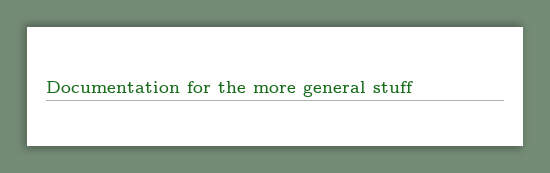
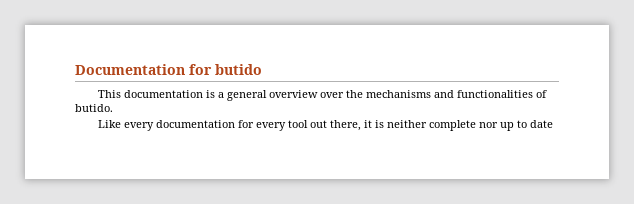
[218,81,413,97] the more general stuff -> [215,64,262,75] [97,90,547,101] [75,104,113,112] [97,120,553,131] butido // This documentation is a general overview over the mechanisms and functionalities of butido. // Like every documentation for every tool out there, it is neither complete nor up to date

